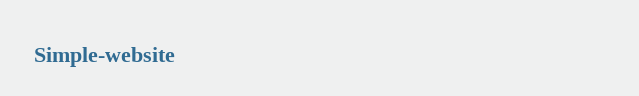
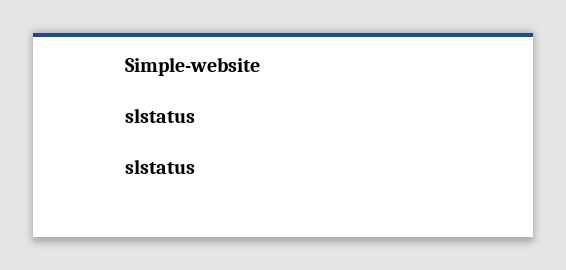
(175, 57) none -> [125,108,195,123] [125,159,195,174] // slstatus // slstatus

